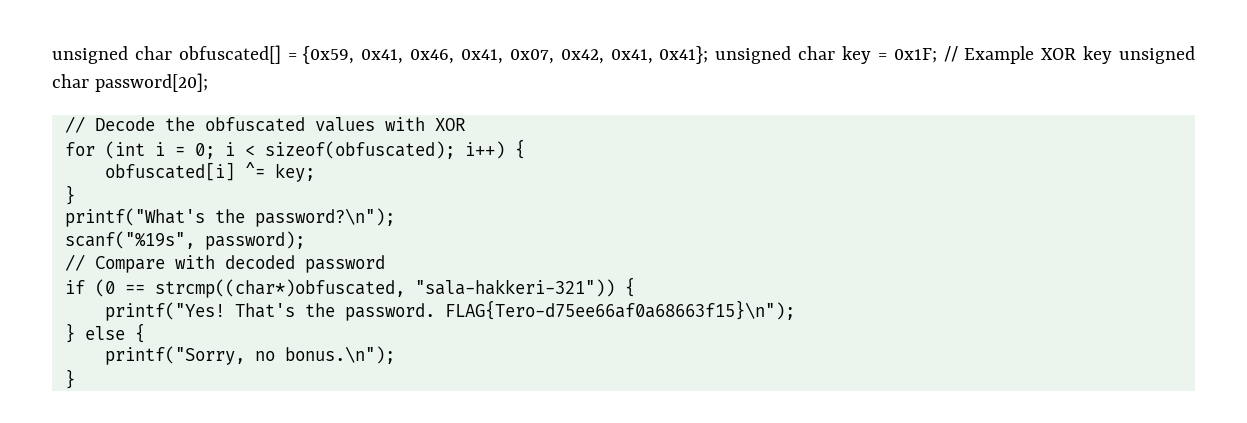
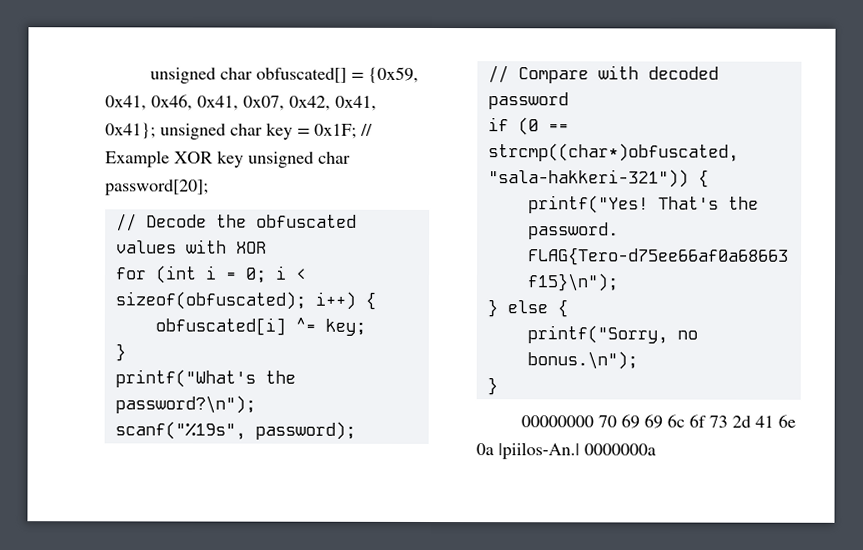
(75, 379) none -> [520,414,796,429] [476,442,656,460] // 00000000 70 69 69 6c 6f 73 2d 41 6e 0a |piilos-An.| 0000000a

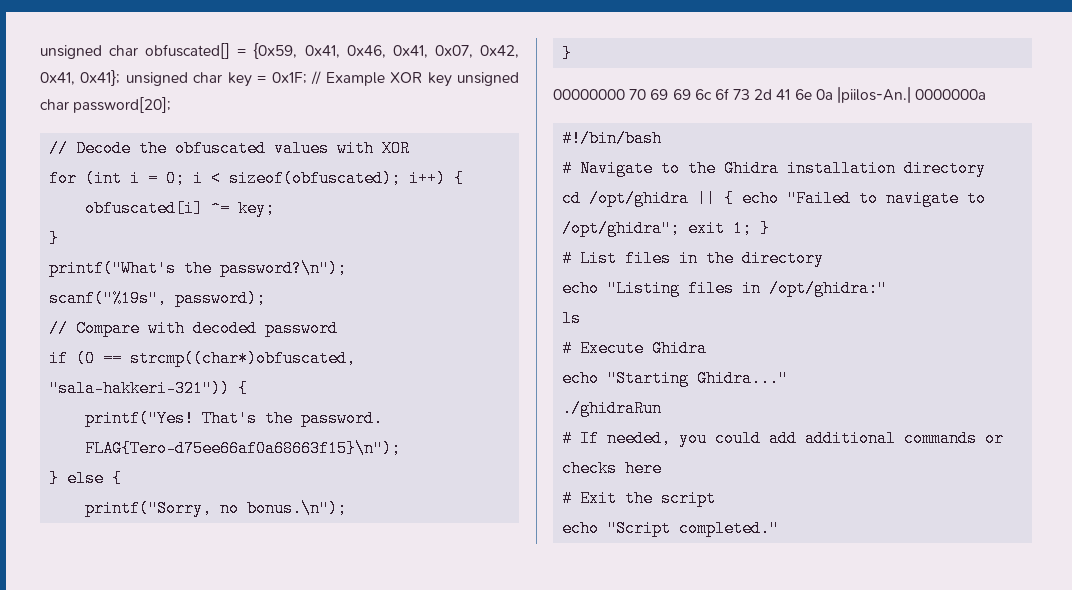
(656, 449) none -> [562,130,663,147] [562,160,987,177] [562,190,987,207] [562,220,771,237] [562,250,825,267] [562,280,888,297] [562,310,582,327] [562,340,708,357] [562,370,789,387] [562,400,663,417] [562,430,1005,447] [562,460,663,477] [562,490,717,507] [562,520,780,537] // #!/bin/bash // # Navigate to the Ghidra installation directory // cd /opt/ghidra || { echo "Failed to navigate to /opt/ghidra"; exit 1; } // # List files in the directory // echo "Listing files in /opt/ghidra:" // ls // # Execute Ghidra // echo "Starting Ghidra..." // ./ghidraRun // # If needed, you could add additional commands or checks here // # Exit the script // echo "Script completed."

